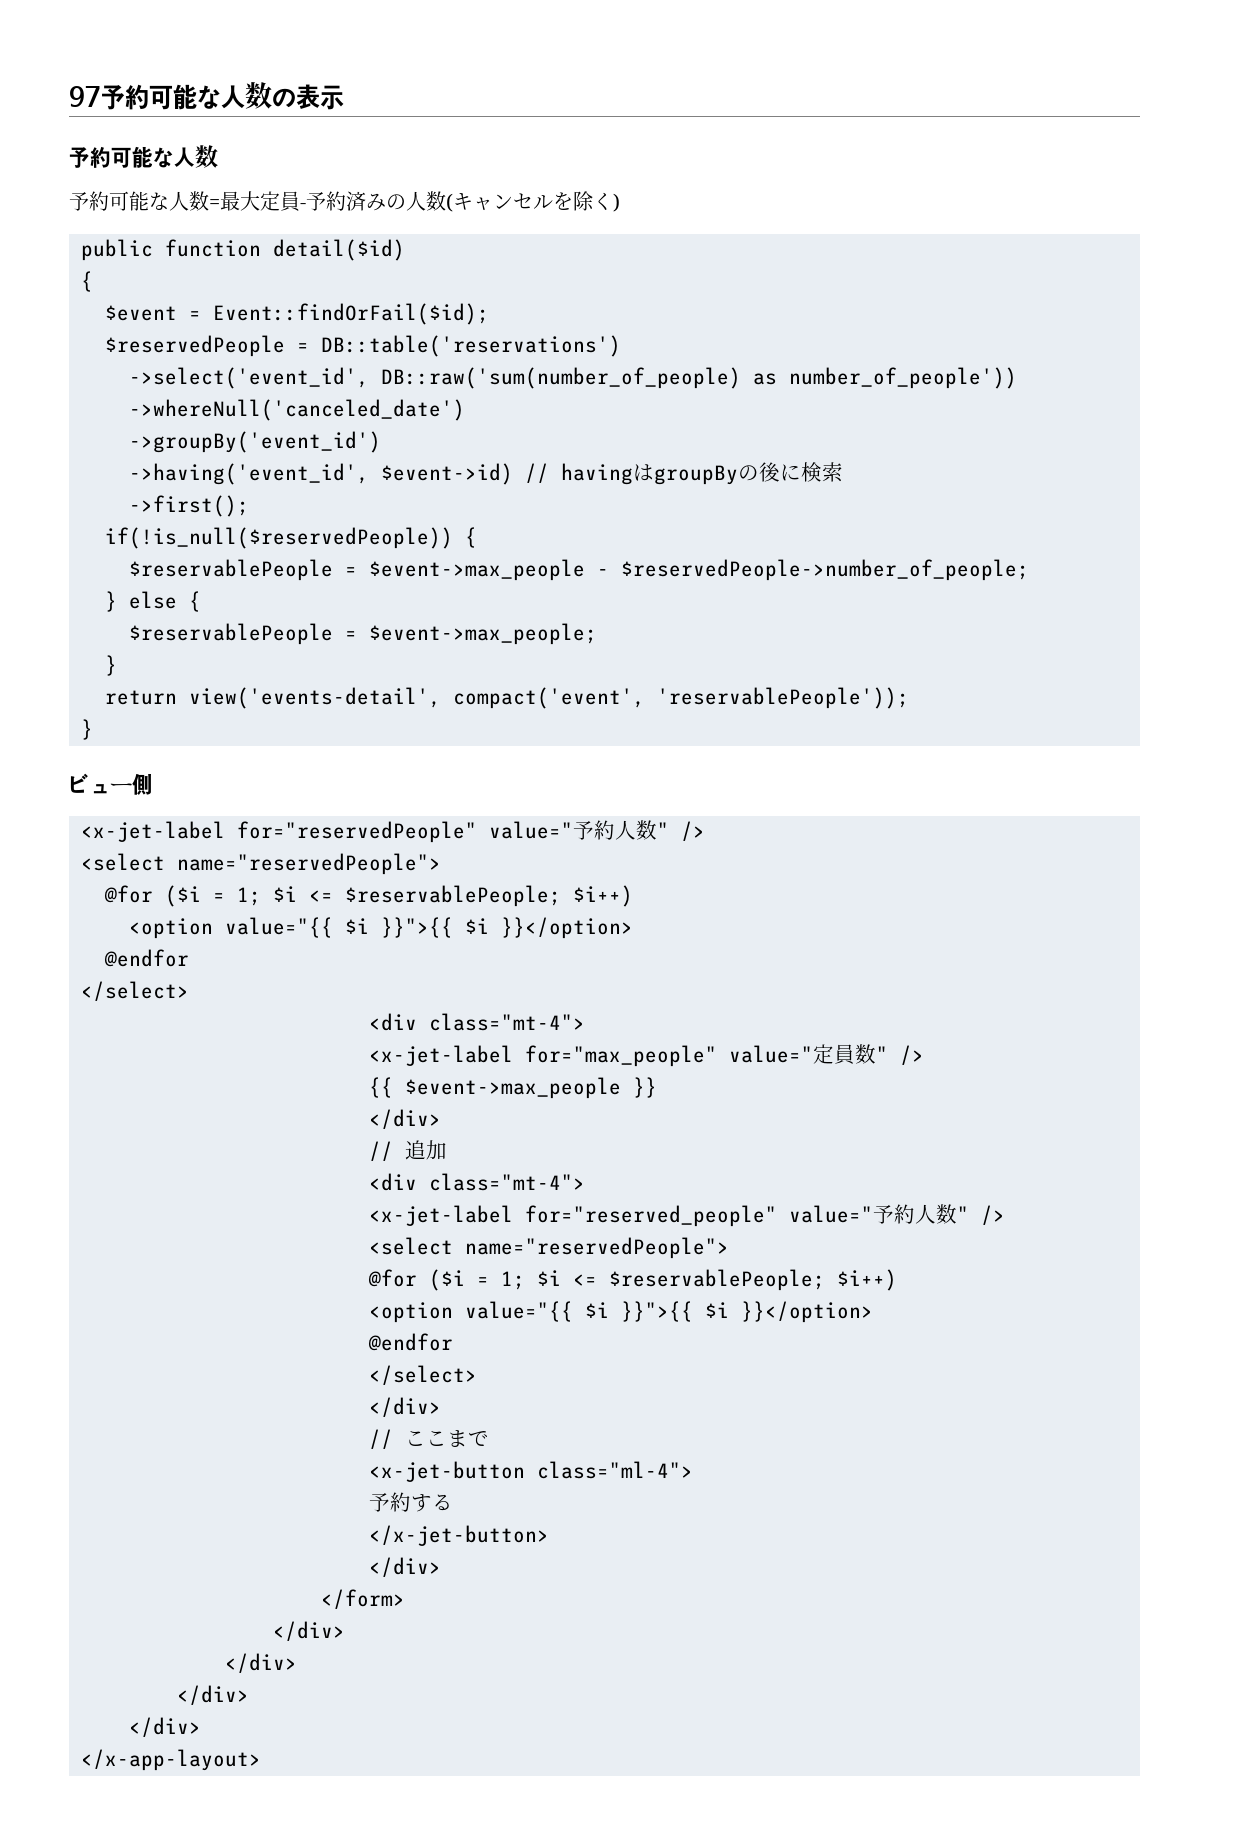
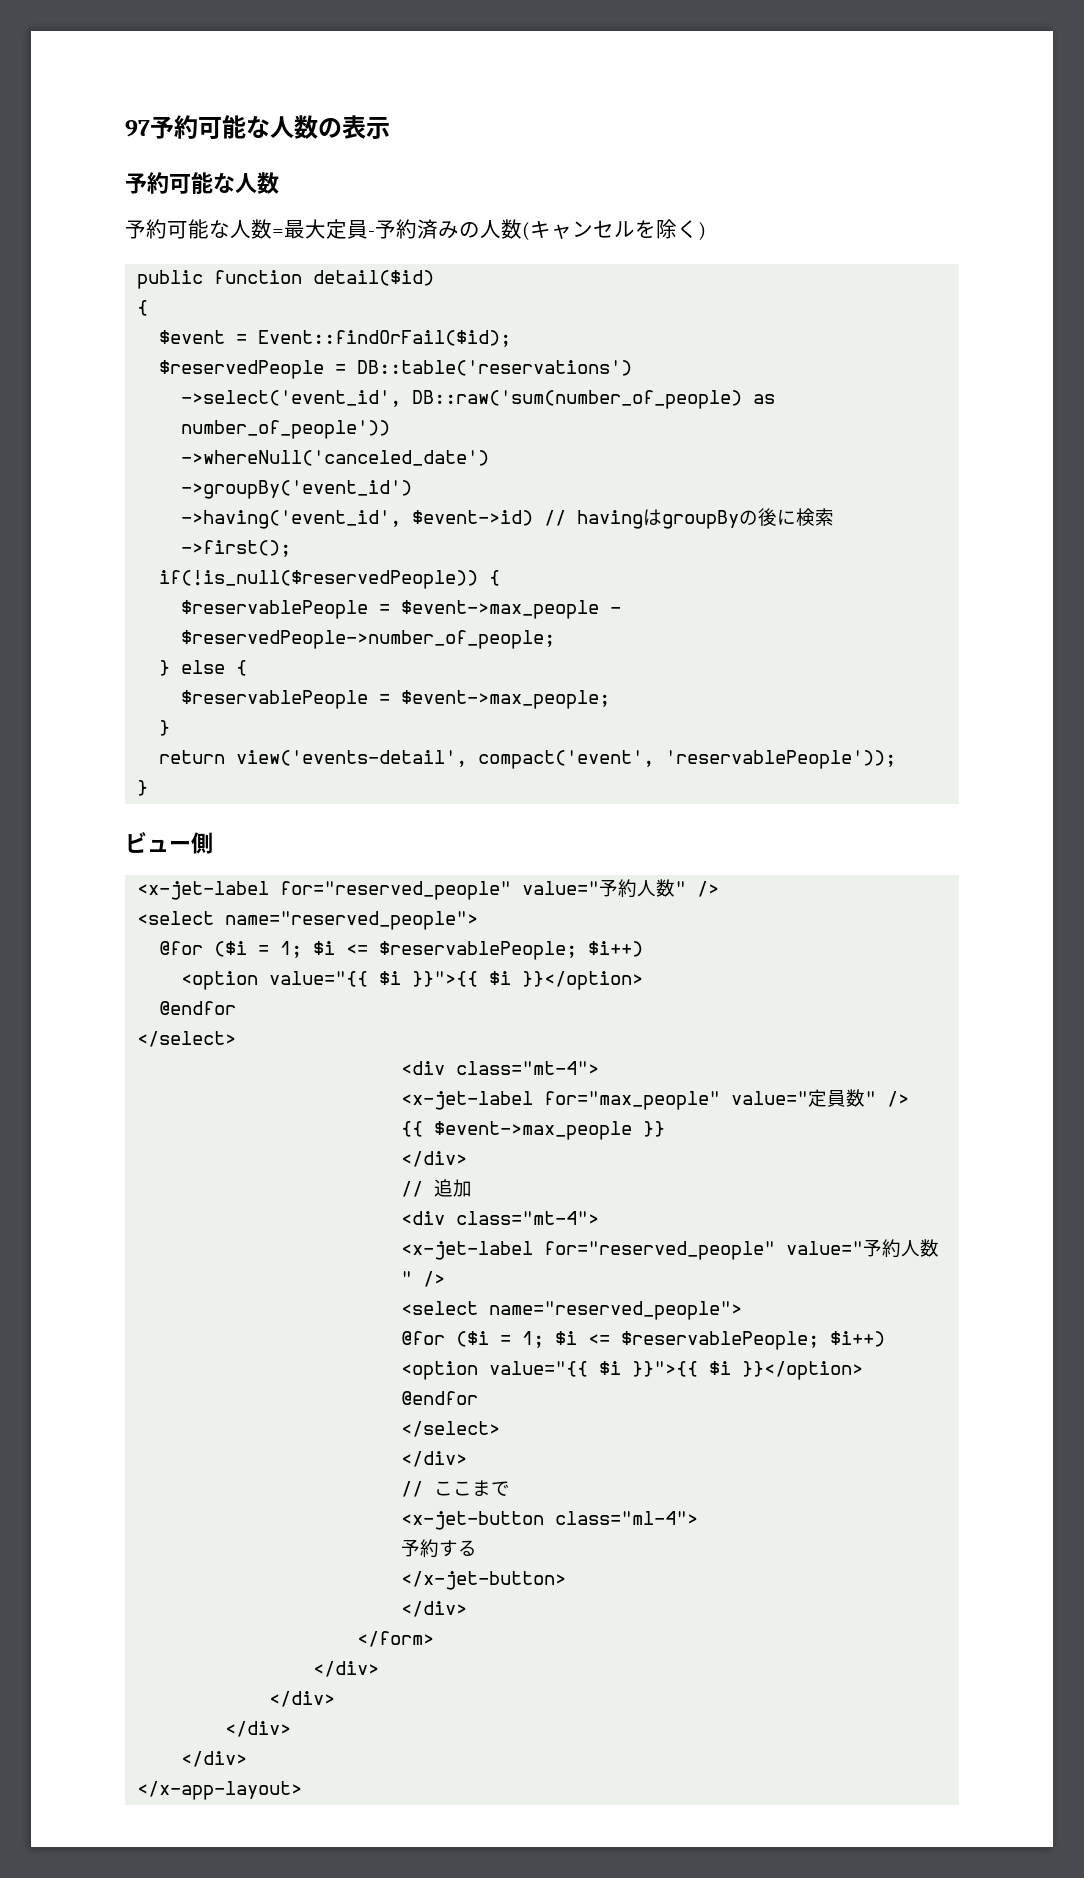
[237,820,705,843] [81,853,441,875] for="reservedPeople" value="予約人数" /> // <select name="reservedPeople"> -> [280,879,720,900] [137,911,479,930] for="reserved_people" value="予約人数" /> // <select name="reserved_people">
[465,1237,729,1259] name="reservedPeople"> -> [489,1301,743,1320] name="reserved_people">

